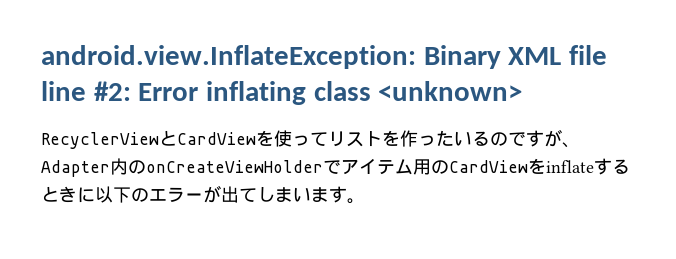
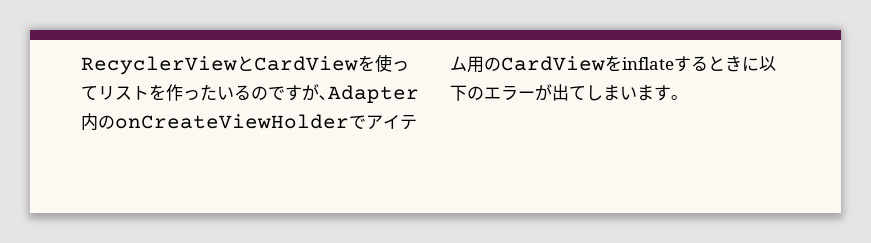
[41,45,608,69] [41,81,523,105] android.view.InflateException: Binary XML file line #2: Error inflating class <unknown> // -> (81, 65) none

